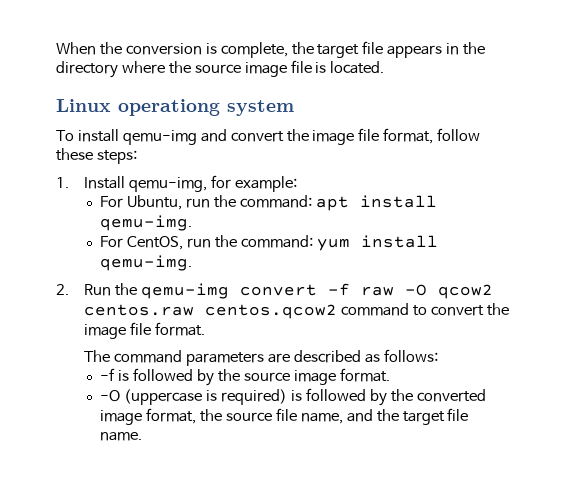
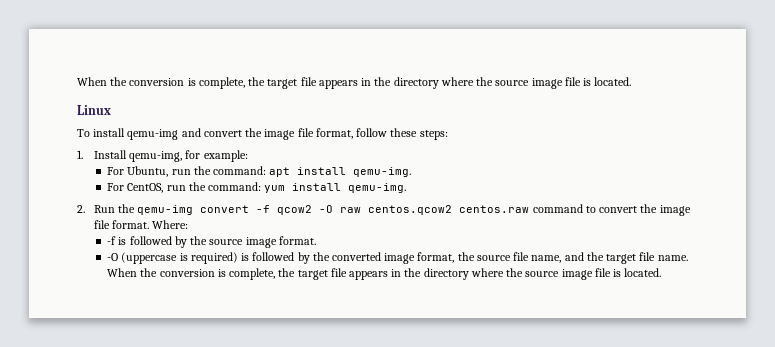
[118,99,294,116] operationg system -> (111, 110) none
[361,284,494,299] [84,304,338,319] raw -O qcow2 centos.raw centos.qcow2 -> [277,205,530,215] qcow2 -O raw centos.qcow2 centos.raw
[84,349,438,366] // The command parameters are described as follows: -> [152,220,189,229] Where:
(143, 436) none -> [107,268,662,280] When the conversion is complete, the target file appears in the directory where the source image file is located.

